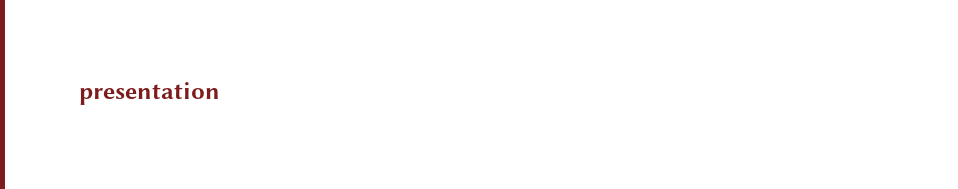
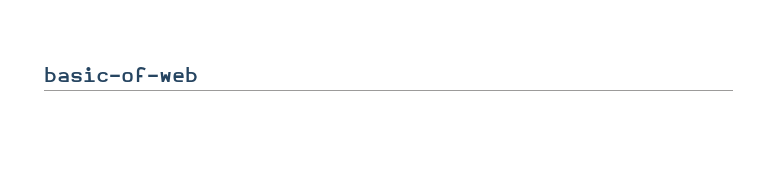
[79,82,220,105] presentation -> [44,67,198,82] basic-of-web

